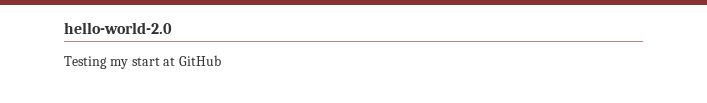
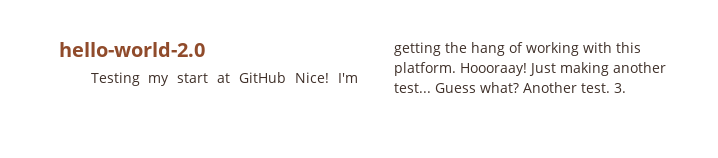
(222, 60) none -> [295,72,358,83] [394,42,641,56] [394,62,666,76] [394,82,626,93] Nice! I'm getting the hang of working with this platform. Hoooraay! Just making another test... Guess what? Another test. 3.

